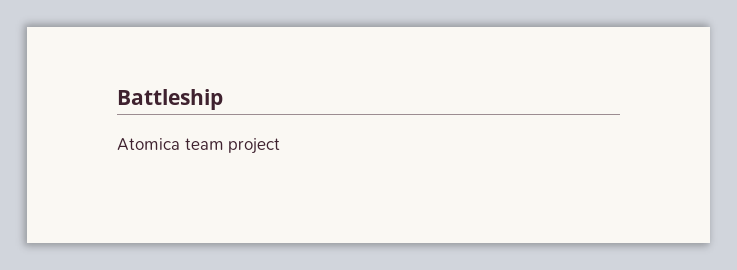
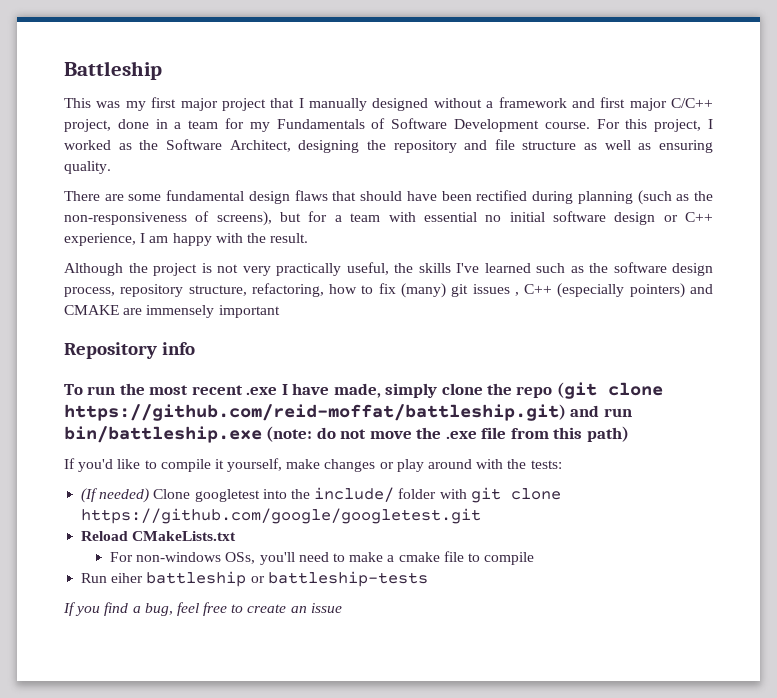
[117,138,281,154] Atomica team project -> [64,97,713,111] [64,118,713,132] [64,139,713,153] [64,161,111,174] [64,190,714,205] [64,211,713,226] [64,233,309,246] [64,262,713,276] [64,283,713,298] [64,305,280,318] [64,342,195,359] [64,382,663,399] [64,404,632,421] [64,426,629,443] [64,458,562,472] [81,487,561,503] [81,508,482,524] [81,531,237,541] [110,551,535,565] [81,571,428,587] [63,602,342,616] This was my first major project that I manually designed without a framework and first major C/C++ project, done in a team for my Fundamentals of Software Development course. For this project, I worked as the Software Architect, designing the repository and file structure as well as ensuring quality. // There are some fundamental design flaws that should have been rectified during planning (such as the non-responsiveness of screens), but for a team with essential no initial software design or C++ experience, I am happy with the result. // Although the project is not very practically useful, the skills I've learned such as the software design process, repository structure, refactoring, how to fix (many) git issues , C++ (especially pointers) and CMAKE are immensely important // Repository info // To run the most recent .exe I have made, simply clone the repo (git clone https://github.com/reid-moffat/battleship.git) and run bin/battleship.exe (note: do not move the .exe file from this path) // If you'd like to compile it yourself, make changes or play around with the tests: // (If needed) Clone googletest into the include/ folder with git clone https://github.com/google/googletest.git // Reload CMakeLists.txt // For non-windows OSs, you'll need to make a cmake file to compile // Run eiher battleship or battleship-tests // If you find a bug, feel free to create an issue

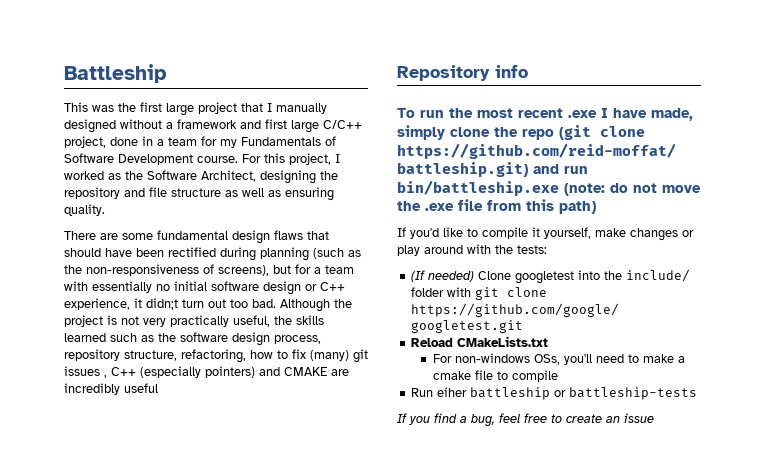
[125,97,218,111] my first major -> [118,102,194,116] the first large
[629,98,667,111] major -> [291,120,319,133] large
[423,212,477,222] essential -> [92,281,152,293] essentially
[140,233,309,246] I am happy with the result. // -> [134,298,276,310] it didn;t turn out too bad.
[456,263,479,273] I've -> (324, 320) none
[146,305,280,318] immensely important -> [64,383,158,395] incredibly useful

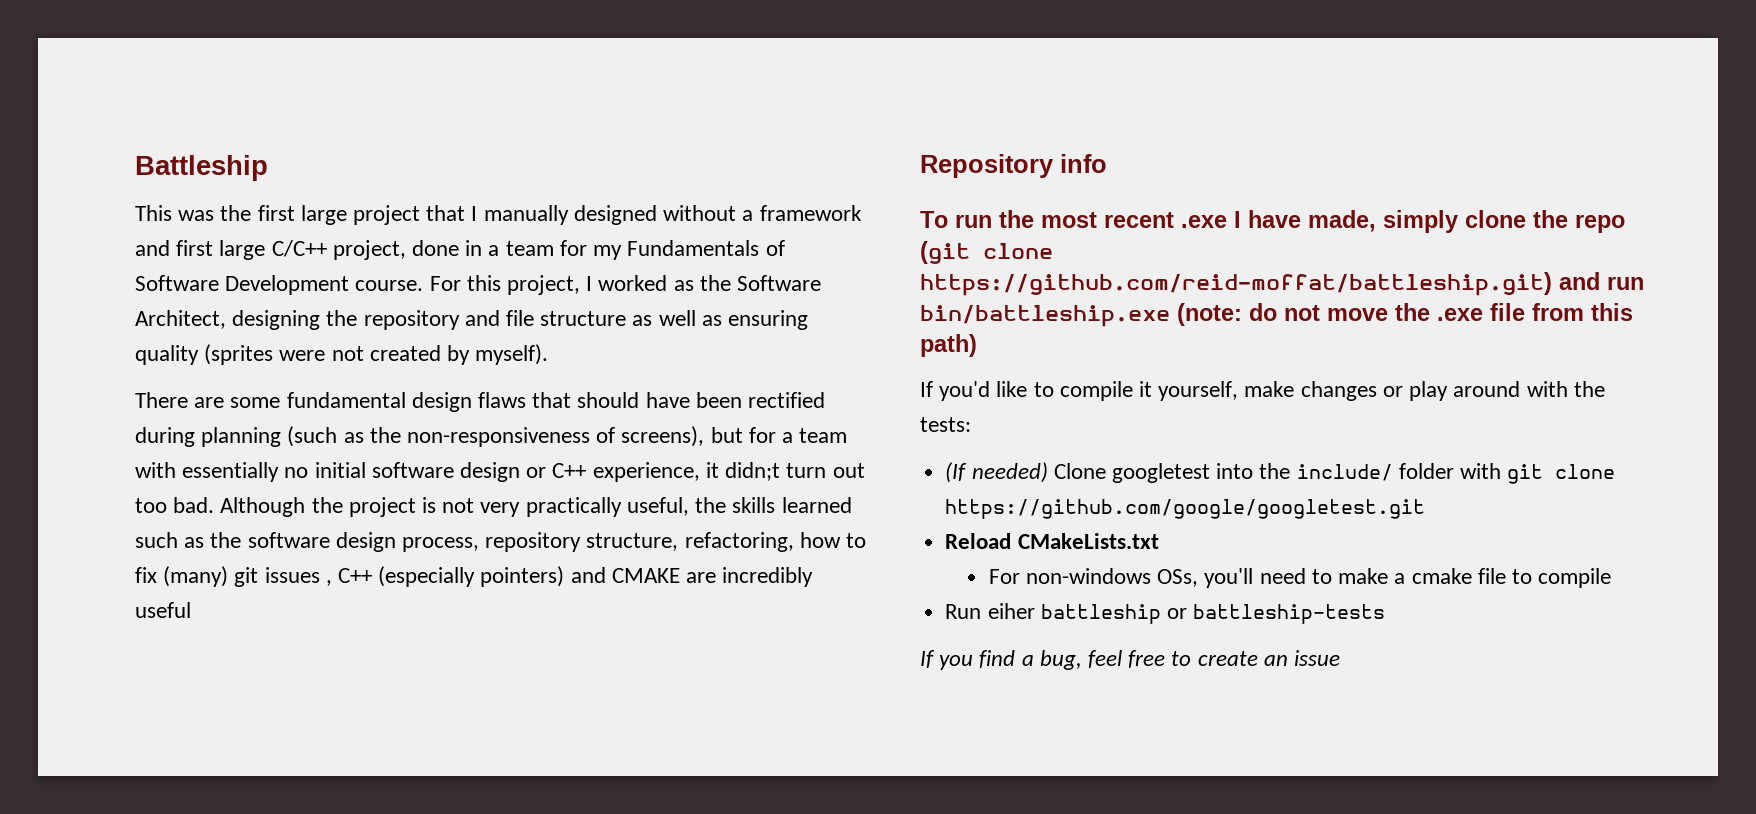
[64,204,105,216] quality. -> [135,344,549,365] quality (sprites were not created by myself).

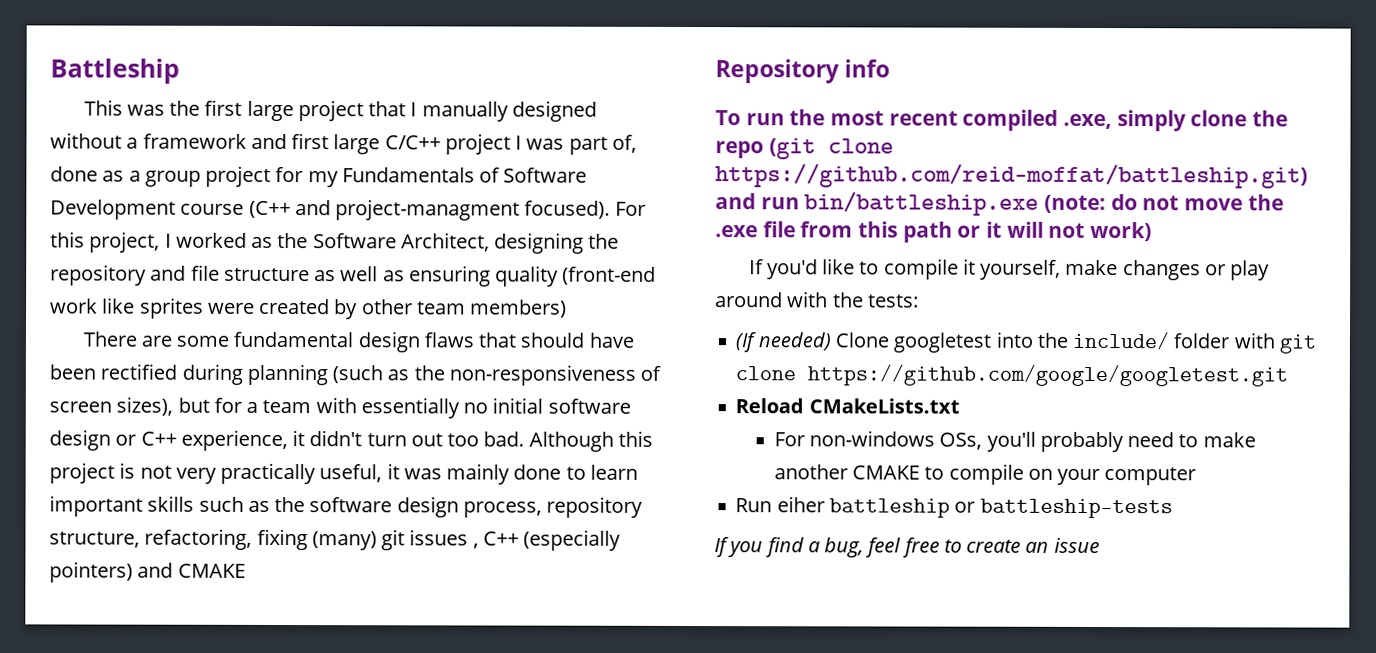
[332,240,554,260] project, done in a team -> [444,133,637,155] [50,165,272,187] project I was part of, done as a group project
[355,280,424,291] course. -> [180,199,611,221] course (C++ and project-managment focused).
[204,344,549,365] (sprites were not created by myself). -> [562,266,657,285] [50,297,568,320] (front-end work like sprites were created by other team members)
[621,426,705,447] screens), -> [49,396,174,416] screen sizes),
[725,462,781,481] didn;t -> [309,430,363,447] didn't
[311,497,343,513] the -> [617,430,653,447] this
[695,497,852,513] the skills learned -> [386,463,638,485] [49,495,195,517] it was mainly done to learn important skills
[799,532,867,548] [135,567,157,583] how to fix -> [256,528,308,551] fixing
[686,567,814,587] [135,602,191,618] are incredibly useful -> (246, 570) none
[1181,210,1376,232] .exe I have made, -> [962,109,1113,131] compiled .exe,
[920,334,977,357] path) -> [902,221,1153,243] path or it will not work)
(1254, 578) none -> [1039,431,1124,453] probably
[1394,568,1612,588] a cmake file to compile -> [773,463,1197,486] another CMAKE to compile on your computer

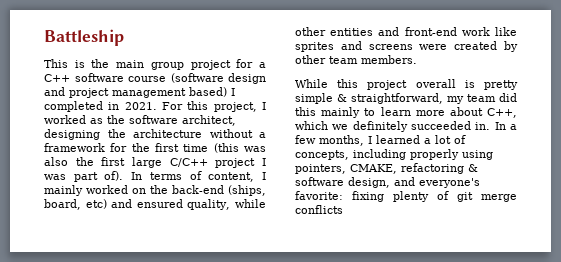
[126,99,597,122] [50,132,287,150] was the first large project that I manually designed without a framework and -> [74,59,266,70] [44,73,266,84] [44,87,235,98] [44,101,266,112] [44,115,236,126] [44,129,266,140] [44,143,266,153] [44,157,94,166] is the main group project for a C++ software course (software design and project management based) I completed in 2021. For this project, I worked as the software architect, designing the architecture without a framework for the first time (this was also the
[611,134,637,153] [50,165,588,188] [50,199,646,221] [50,231,620,254] [50,264,657,287] of, done as a group project for my Fundamentals of Software Development course (C++ and project-managment focused). For this project, I worked as the Software Architect, designing the repository and file structure as well as ensuring quality (front-end -> [104,171,266,182] [44,185,266,196] [44,199,266,210] [295,27,457,36] of). In terms of content, I mainly worked on the back-end (ships, board, etc) and ensured quality, while other entities and front-end
(204, 308) none -> [340,41,413,50] and screens
[470,299,568,318] [82,331,634,353] [49,363,662,386] [49,396,631,419] [49,429,653,452] [49,462,638,485] [49,495,644,518] [49,528,622,551] [49,561,246,583] [715,59,891,84] [715,109,1289,132] [715,138,894,160] [715,163,1308,189] [715,191,1284,216] [715,221,1153,243] [748,258,1271,281] [715,291,919,308] [735,331,1316,354] [735,364,1289,387] [735,398,960,414] [773,430,1256,453] [773,463,1197,486] [735,496,1173,519] [714,537,1100,558] members) // There are some fundamental design flaws that should have been rectified during planning (such as the non-responsiveness of screen sizes), but for a team with essentially no initial software design or C++ experience, it didn't turn out too bad. Although this project is not very practically useful, it was mainly done to learn important skills such as the software design process, repository structure, refactoring, fixing (many) git issues , C++ (especially pointers) and CMAKE // Repository info // To run the most recent compiled .exe, simply clone the repo (git clone https://github.com/reid-moffat/battleship.git) and run bin/battleship.exe (note: do not move the .exe file from this path or it will not work) // If you'd like to compile it yourself, make changes or play around with the tests: // (If needed) Clone googletest into the include/ folder with git clone https://github.com/google/googletest.git // Reload CMakeLists.txt // For non-windows OSs, you'll probably need to make another CMAKE to compile on your computer // Run eiher battleship or battleship-tests // If you find a bug, feel free to create an issue -> [361,55,417,64] [295,79,518,90] [295,93,517,104] [295,107,517,118] [295,121,517,132] [295,135,466,146] [295,149,493,160] [295,163,478,174] [295,177,480,188] [295,191,517,202] [295,205,343,214] members. // While this project overall is pretty simple & straightforward, my team did this mainly to learn more about C++, which we definitely succeeded in. In a few months, I learned a lot of concepts, including properly using pointers, CMAKE, refactoring & software design, and everyone's favorite: fixing plenty of git merge conflicts

